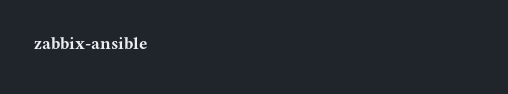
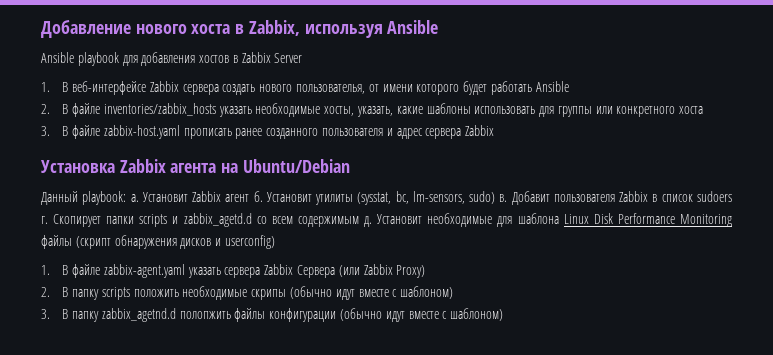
[34,37,148,50] zabbix-ansible -> [41,20,439,38] [41,52,303,66] [41,81,569,95] [41,103,704,117] [41,125,495,139] [41,159,350,173] [41,191,732,205] [41,213,732,227] [41,235,275,249] [41,264,426,278] [41,286,454,300] [41,308,504,322] Добавление нового хоста в Zabbix, используя Ansible // Ansible playbook для добавления хостов в Zabbix Server // 1. В веб-интерфейсе Zabbix сервера создать нового пользователья, от имени которого будет работать Ansible // 2. В файле inventories/zabbix_hosts указать необходимые хосты, указать, какие шаблоны использовать для группы или конкретного хоста // 3. В файле zabbix-host.yaml прописать ранее созданного пользователя и адрес сервера Zabbix // Установка Zabbix агента на Ubuntu/Debian // Данный playbook: а. Установит Zabbix агент б. Установит утилиты (sysstat, bc, lm-sensors, sudo) в. Добавит пользователя Zabbix в список sudoers г. Скопирует папки scripts и zabbix_agetd.d со всем содержимым д. Установит необходимые для шаблона Linux Disk Performance Monitoring файлы (скрипт обнаружения дисков и userconfig) // 1. В файле zabbix-agent.yaml указать сервера Zabbix Сервера (или Zabbix Proxy) // 2. В папку scripts положить необходимые скрипы (обычно идут вместе с шаблоном) // 3. В папку zabbix_agetnd.d полопжить файлы конфигурации (обычно идут вместе с шаблоном)

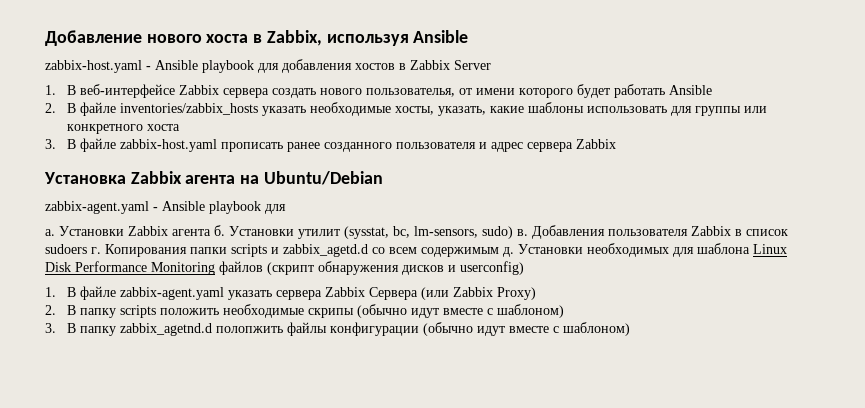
(439, 27) none -> [45,60,151,73] zabbix-host.yaml -
[41,191,354,205] Данный playbook: а. Установит Zabbix агент б. Установит утилиты -> [45,201,286,214] [45,225,340,239] zabbix-agent.yaml - Ansible playbook для // а. Установки Zabbix агента б. Установки утилит
[511,191,550,205] Добавит -> [532,225,605,239] Добавления
[53,214,102,227] Скопирует -> [105,244,187,257] Копирования
[377,213,493,227] Установит необходимые -> [518,243,669,257] Установки необходимых
[41,235,72,249] файлы -> [219,261,263,275] файлов

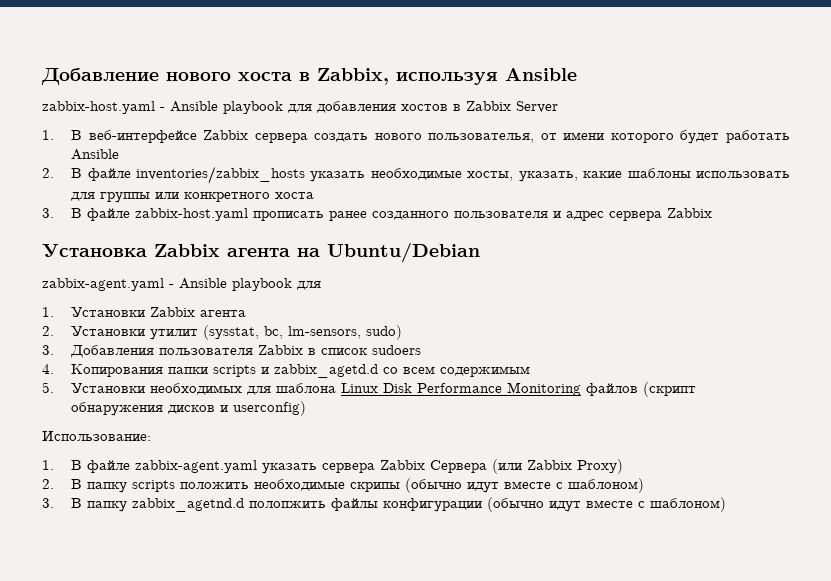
[45,229,55,236] а. -> [42,307,54,317] 1.
[214,225,225,236] б. -> [42,326,54,336] // 2.
[517,229,528,236] в. -> [42,345,54,355] // 3.
[91,247,101,254] г. -> [42,364,54,374] // 4.
[503,247,514,257] д. -> [42,382,54,393] // 5.
(524, 268) none -> [42,431,151,441] // Использование:

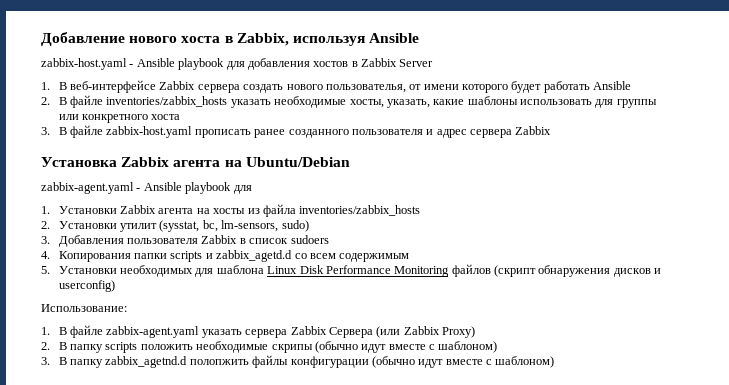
(247, 313) none -> [196,204,421,217] на хосты из файла inventories/zabbix_hosts

